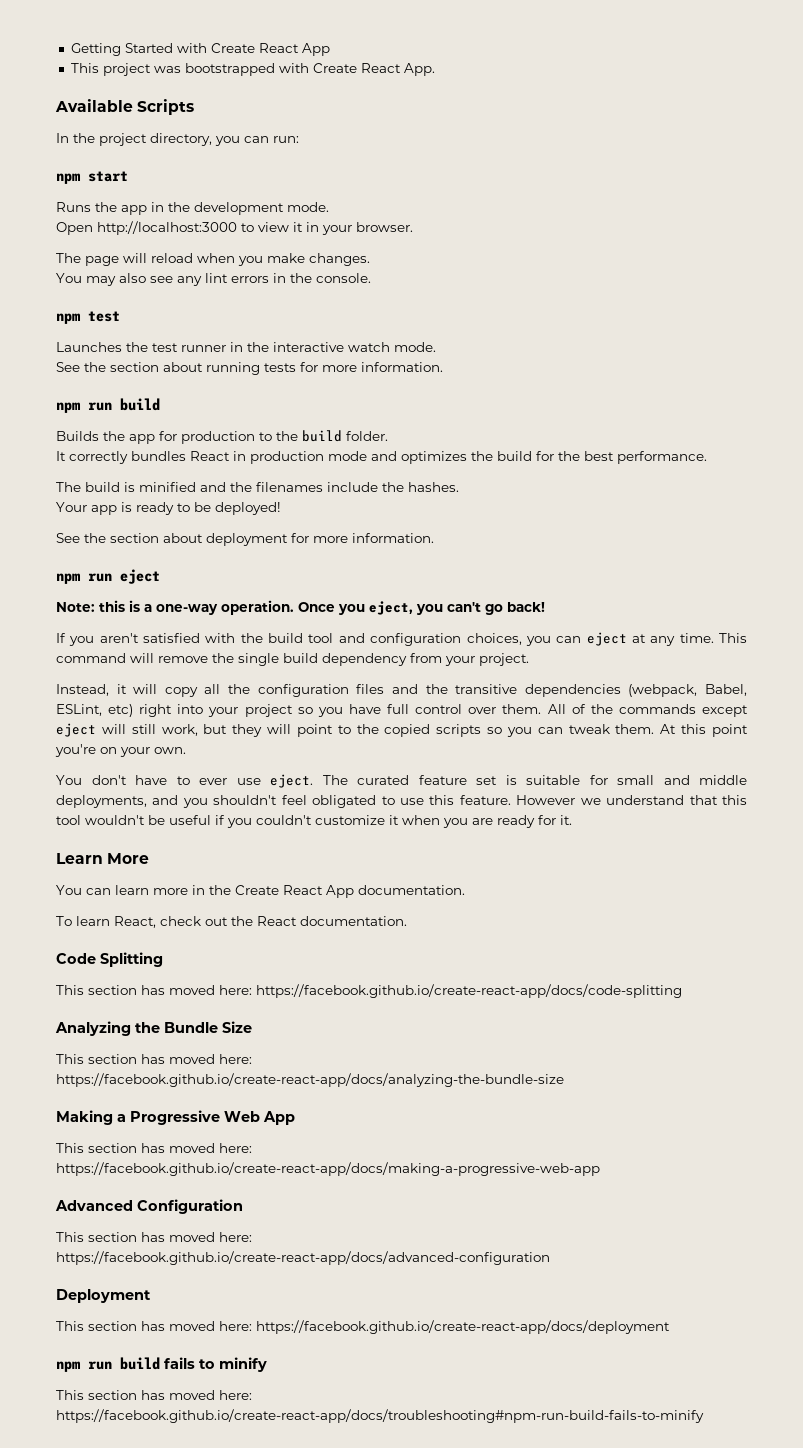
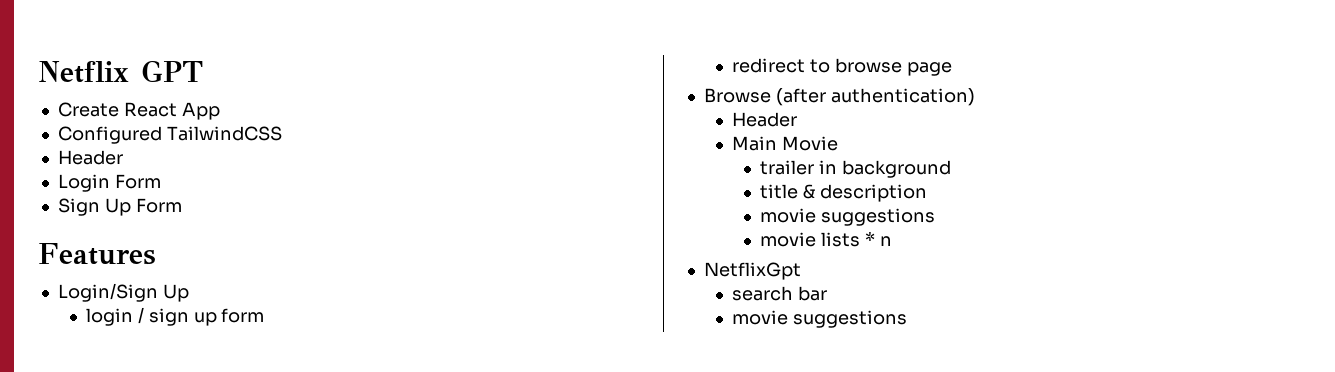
[70,43,207,56] Getting Started with -> [38,60,203,83] Netflix GPT //
[70,63,435,76] [55,99,195,115] [56,133,299,146] [56,171,128,184] [56,202,329,215] [56,221,413,235] [56,253,370,266] [56,273,371,286] [56,311,120,324] [56,342,436,352] [56,362,443,375] [56,398,160,413] [56,430,388,444] [56,451,707,464] [56,482,459,492] [56,502,281,515] [56,533,434,546] [56,569,160,584] [56,600,545,615] [56,632,748,646] [56,653,529,666] [56,684,748,697] [56,704,749,717] [56,723,749,737] [55,744,186,757] [56,774,747,788] [56,795,748,808] [56,815,572,828] [56,853,150,864] [56,885,465,898] [56,916,407,928] [56,952,163,967] [56,984,682,998] [55,1021,252,1036] [56,1054,252,1064] [56,1073,564,1087] [56,1110,295,1125] [56,1143,252,1153] [56,1162,600,1176] [55,1199,243,1214] [56,1232,252,1242] [56,1251,550,1265] [56,1289,151,1303] [56,1320,670,1334] [56,1357,267,1372] [56,1390,252,1400] [56,1409,704,1423] This project was bootstrapped with Create React App. // Available Scripts // In the project directory, you can run: // npm start // Runs the app in the development mode. // Open http://localhost:3000 to view it in your browser. // The page will reload when you make changes. // You may also see any lint errors in the console. // npm test // Launches the test runner in the interactive watch mode. // See the section about running tests for more information. // npm run build // Builds the app for production to the build folder. // It correctly bundles React in production mode and optimizes the build for the best performance. // The build is minified and the filenames include the hashes. // Your app is ready to be deployed! // See the section about deployment for more information. // npm run eject // Note: this is a one-way operation. Once you eject, you can't go back! // If you aren't satisfied with the build tool and configuration choices, you can eject at any time. This command will remove the single build dependency from your project. // Instead, it will copy all the configuration files and the transitive dependencies (webpack, Babel, ESLint, etc) right into your project so you have full control over them. All of the commands except eject will still work, but they will point to the copied scripts so you can tweak them. At this point you're on your own. // You don't have to ever use eject. The curated feature set is suitable for small and middle deployments, and you shouldn't feel obligated to use this feature. However we understand that this tool wouldn't be useful if you couldn't customize it when you are ready for it. // Learn More // You can learn more in the Create React App documentation. // To learn React, check out the React documentation. // Code Splitting // This section has moved here: https://facebook.github.io/create-react-app/docs/code-splitting // Analyzing the Bundle Size // This section has moved here: https://facebook.github.io/create-react-app/docs/analyzing-the-bundle-size // Making a Progressive Web App // This section has moved here: https://facebook.github.io/create-react-app/docs/making-a-progressive-web-app // Advanced Configuration // This section has moved here: https://facebook.github.io/create-react-app/docs/advanced-configuration // Deployment // This section has moved here: https://facebook.github.io/create-react-app/docs/deployment // npm run build fails to minify // This section has moved here: https://facebook.github.io/create-react-app/docs/troubleshooting#npm-run-build-fails-to-minify -> [57,126,282,144] [57,150,123,165] [57,174,161,192] [57,198,182,216] [38,243,156,265] [57,283,189,302] [85,307,265,326] [731,58,952,76] [703,88,975,106] [731,112,797,127] [731,136,838,151] [760,160,951,178] [760,184,927,202] [760,208,935,226] [760,231,892,247] [703,262,801,280] [731,286,827,301] [731,310,907,328] Configured TailwindCSS // Header // Login Form // Sign Up Form // Features // Login/Sign Up // login / sign up form // redirect to browse page // Browse (after authentication) // Header // Main Movie // trailer in background // title & description // movie suggestions // movie lists * n // NetflixGpt // search bar // movie suggestions

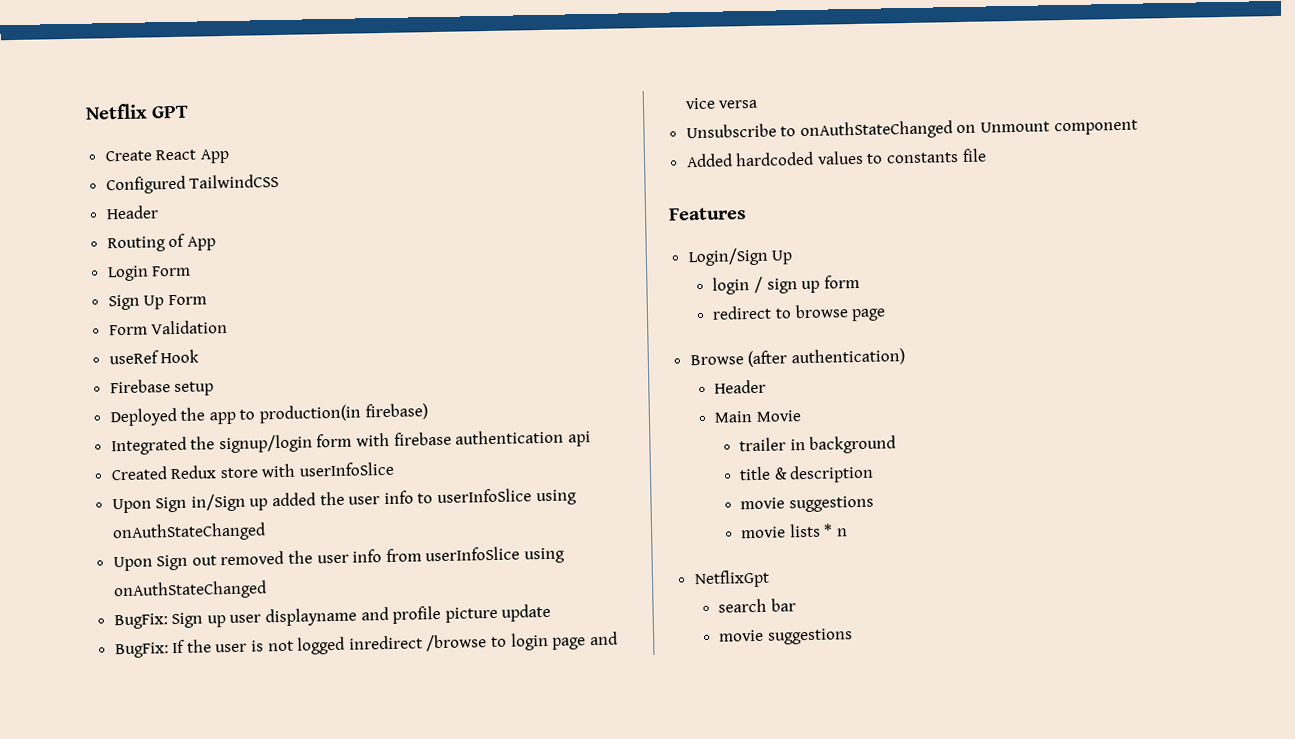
(123, 157) none -> [106,233,216,253] // Routing of App
(182, 205) none -> [108,319,229,336] [108,349,200,365] [109,379,215,397] [109,403,428,427] [110,429,591,456] [110,461,395,481] [111,488,577,514] [111,522,266,543] [112,546,566,572] [112,580,267,601] [113,603,552,630] [114,631,618,659] [684,97,759,110] [685,119,1138,141] [685,148,987,168] // Form Validation // useRef Hook // Firebase setup // Deployed the app to production(in firebase) // Integrated the signup/login form with firebase authentication api // Created Redux store with userInfoSlice // Upon Sign in/Sign up added the user info to userInfoSlice using onAuthStateChanged // Upon Sign out removed the user info from userInfoSlice using onAuthStateChanged // BugFix: Sign up user displayname and profile picture update // BugFix: If the user is not logged inredirect /browse to login page and vice versa // Unsubscribe to onAuthStateChanged on Unmount component // Added hardcoded values to constants file

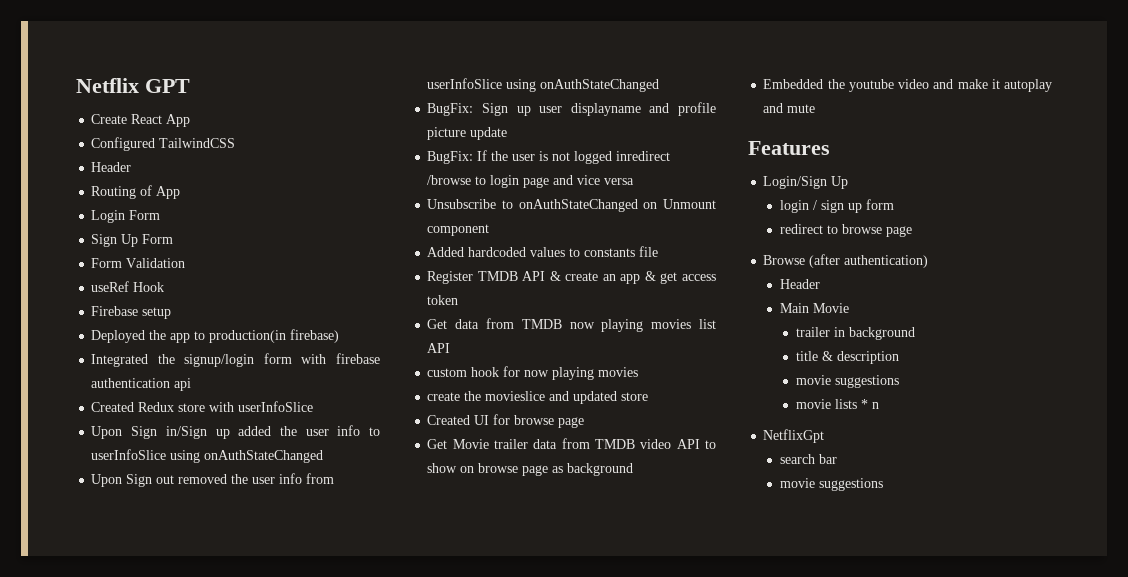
(987, 155) none -> [427,271,716,284] [427,295,459,305] [427,318,716,332] [427,343,451,353] [427,366,639,380] [427,391,649,404] [427,414,585,428] [427,438,716,449] [427,463,634,476] [763,79,1052,92] [763,103,816,113] // Register TMDB API & create an app & get access token // Get data from TMDB now playing movies list API // custom hook for now playing movies // create the movieslice and updated store // Created UI for browse page // Get Movie trailer data from TMDB video API to show on browse page as background // Embedded the youtube video and make it autoplay and mute

